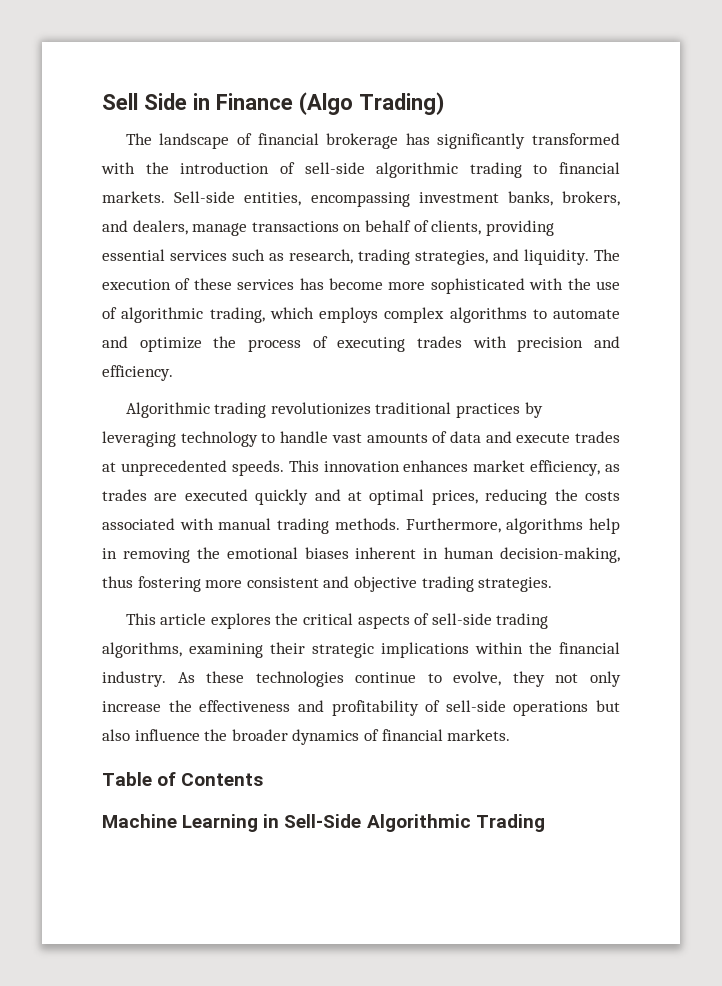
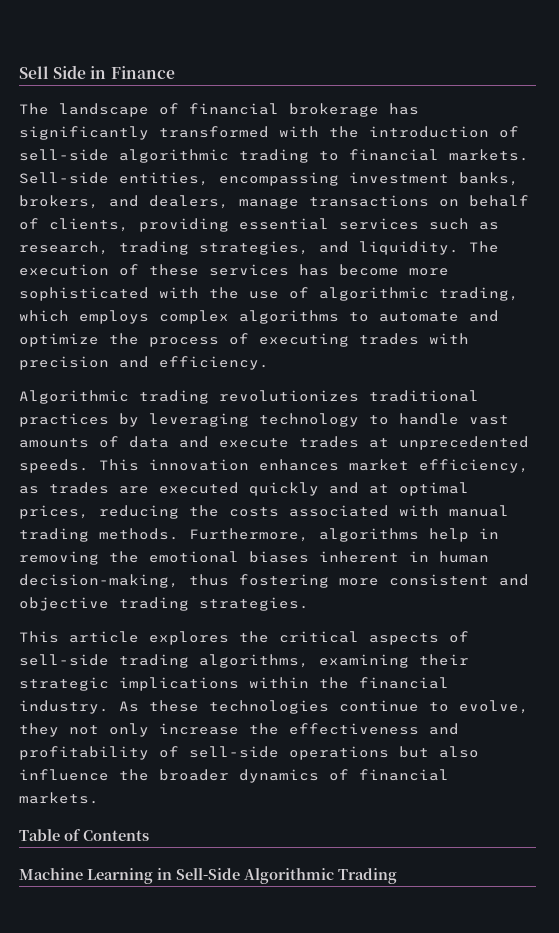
[298,92,444,115] (Algo Trading) -> (175, 72) none

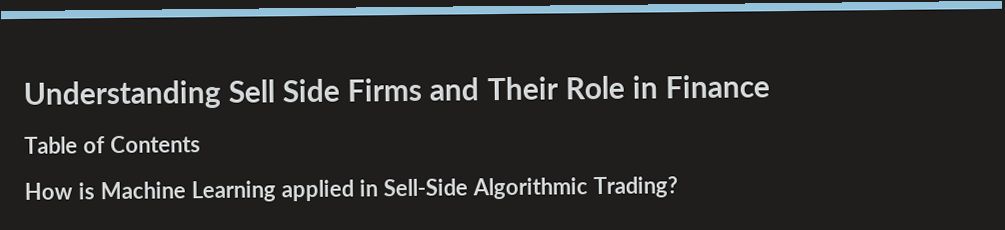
(19, 72) none -> [23,79,221,110] Understanding
[90,66,175,79] [19,103,419,117] [19,126,519,140] [19,149,529,163] [19,172,519,186] [19,195,529,209] [19,218,499,232] [19,241,499,255] [19,264,449,276] [19,287,519,301] [19,310,499,324] [19,333,469,347] [19,356,269,370] [19,390,479,404] [19,413,509,427] [19,436,529,450] [19,459,529,473] [19,482,469,496] [19,505,509,519] [19,528,499,542] [19,551,489,565] [19,574,529,588] [19,597,309,611] [19,631,469,645] [19,654,469,668] [19,677,449,691] [19,700,529,714] [19,723,459,737] [19,746,479,760] [19,769,449,783] [19,792,99,804] in Finance // The landscape of financial brokerage has significantly transformed with the introduction of sell-side algorithmic trading to financial markets. Sell-side entities, encompassing investment banks, brokers, and dealers, manage transactions on behalf of clients, providing essential services such as research, trading strategies, and liquidity. The execution of these services has become more sophisticated with the use of algorithmic trading, which employs complex algorithms to automate and optimize the process of executing trades with precision and efficiency. // Algorithmic trading revolutionizes traditional practices by leveraging technology to handle vast amounts of data and execute trades at unprecedented speeds. This innovation enhances market efficiency, as trades are executed quickly and at optimal prices, reducing the costs associated with manual trading methods. Furthermore, algorithms help in removing the emotional biases inherent in human decision-making, thus fostering more consistent and objective trading strategies. // This article explores the critical aspects of sell-side trading algorithms, examining their strategic implications within the financial industry. As these technologies continue to evolve, they not only increase the effectiveness and profitability of sell-side operations but also influence the broader dynamics of financial markets. -> [347,74,770,102] Firms and Their Role in Finance
(149, 835) none -> [24,182,95,200] How is
(153, 876) none -> [280,179,354,202] applied
[338,868,397,884] Trading -> [592,176,678,199] Trading?

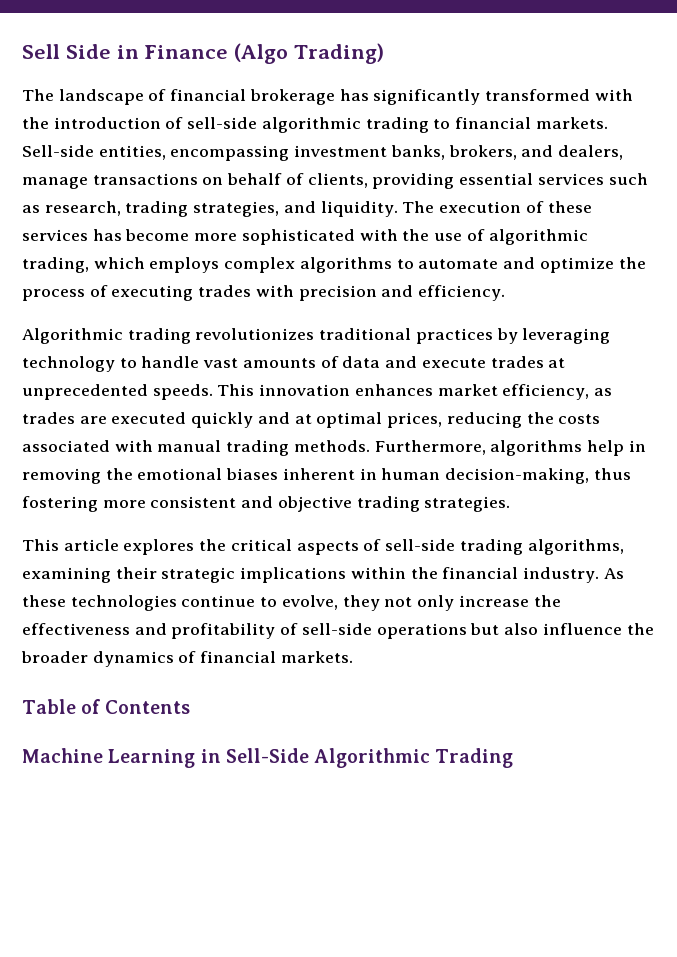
[23,79,221,110] Understanding -> (22, 51) none
[347,74,770,102] Firms and Their Role in Finance -> [116,43,385,64] [22,89,633,105] [22,117,608,133] [22,145,624,161] [22,173,648,189] [22,201,592,217] [22,229,588,245] [22,257,646,273] [22,285,506,301] [22,328,611,344] [22,356,566,372] [22,384,613,400] [22,412,601,428] [22,440,646,456] [22,468,631,484] [22,496,511,512] [22,539,624,555] [22,567,624,583] [22,595,561,611] [22,623,654,639] [21,651,353,667] in Finance (Algo Trading) // The landscape of financial brokerage has significantly transformed with the introduction of sell-side algorithmic trading to financial markets. Sell-side entities, encompassing investment banks, brokers, and dealers, manage transactions on behalf of clients, providing essential services such as research, trading strategies, and liquidity. The execution of these services has become more sophisticated with the use of algorithmic trading, which employs complex algorithms to automate and optimize the process of executing trades with precision and efficiency. // Algorithmic trading revolutionizes traditional practices by leveraging technology to handle vast amounts of data and execute trades at unprecedented speeds. This innovation enhances market efficiency, as trades are executed quickly and at optimal prices, reducing the costs associated with manual trading methods. Furthermore, algorithms help in removing the emotional biases inherent in human decision-making, thus fostering more consistent and objective trading strategies. // This article explores the critical aspects of sell-side trading algorithms, examining their strategic implications within the financial industry. As these technologies continue to evolve, they not only increase the effectiveness and profitability of sell-side operations but also influence the broader dynamics of financial markets.
[24,182,95,200] How is -> (190, 707) none
[280,179,354,202] applied -> (196, 758) none
[592,176,678,199] Trading? -> [435,748,514,768] Trading

